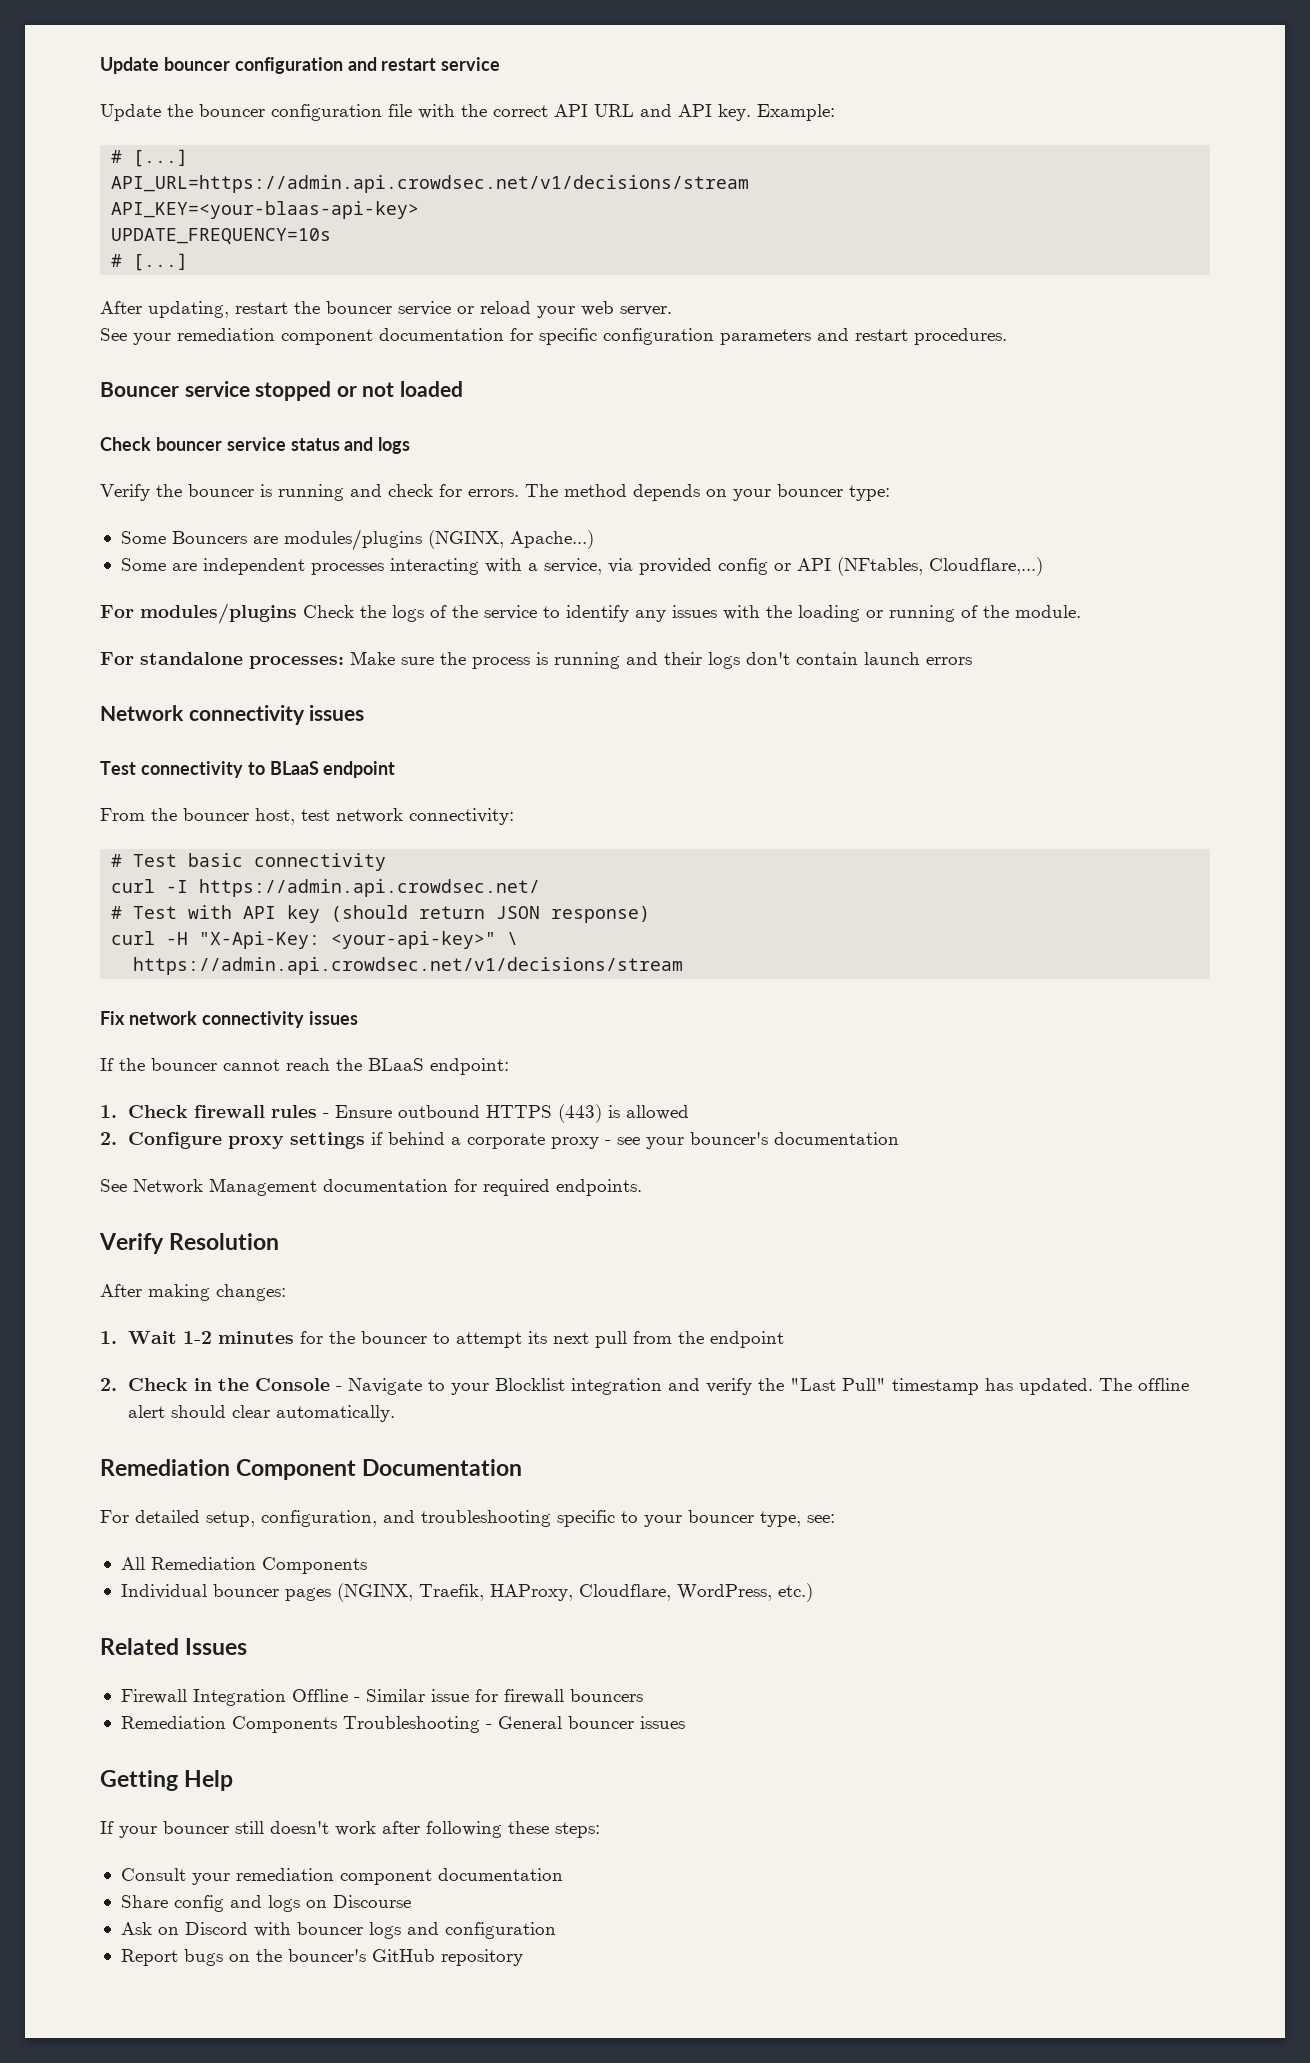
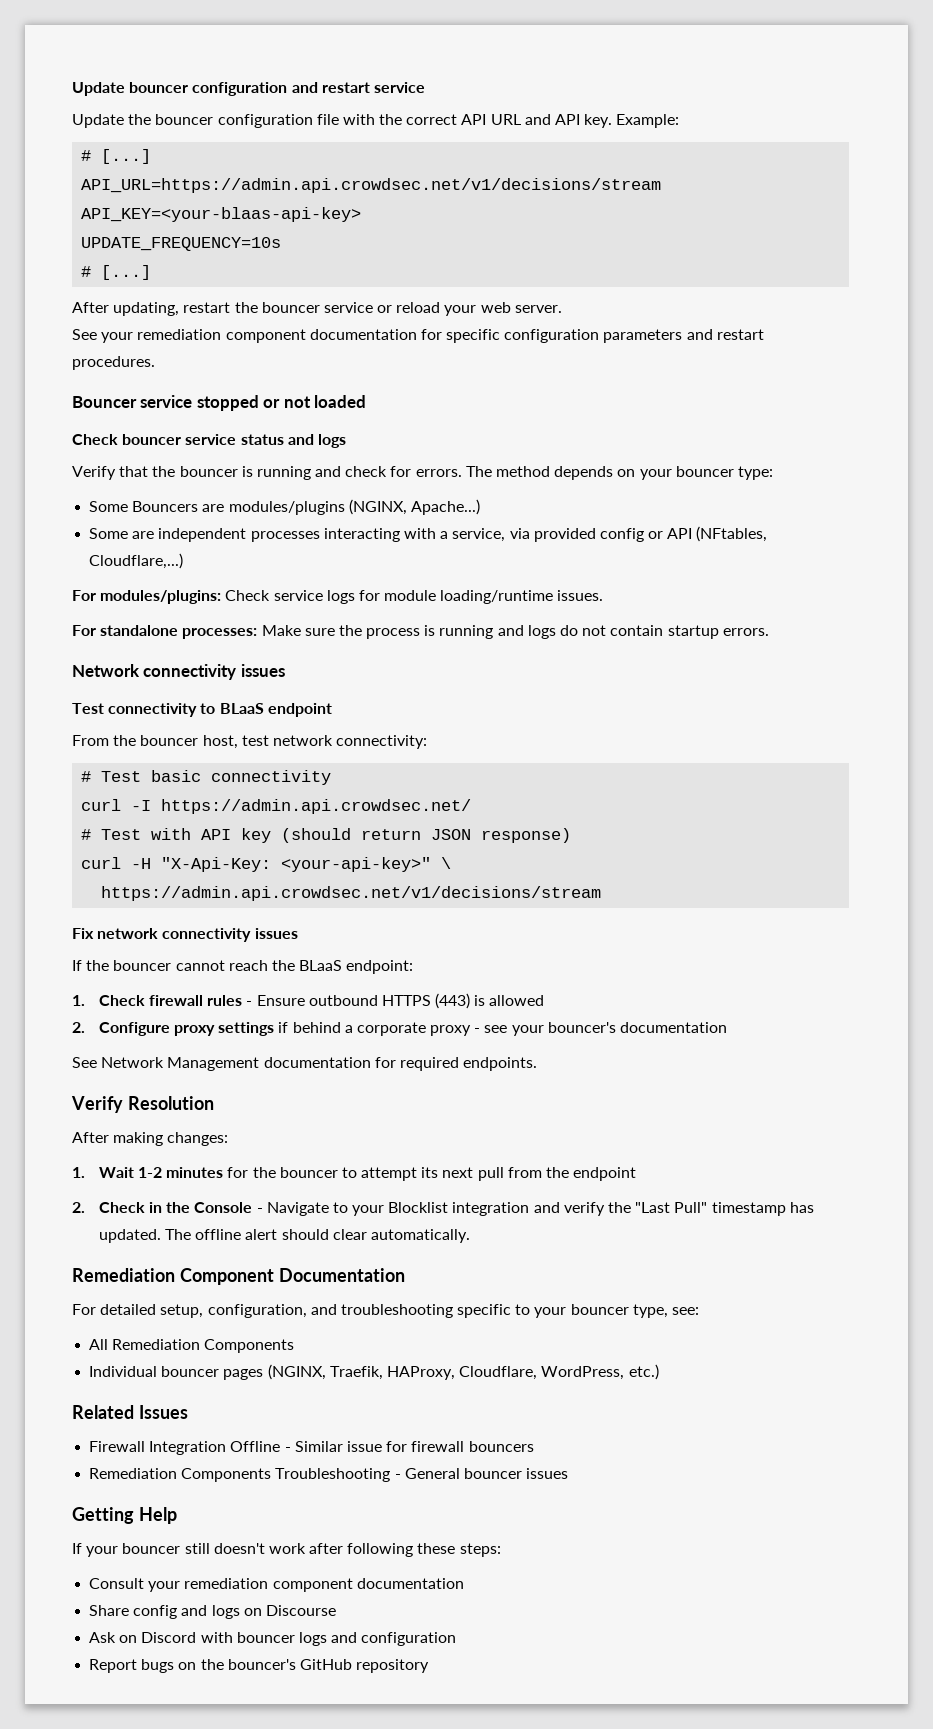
(150, 492) none -> [119,466,149,477] that
[140,603,1081,624] modules/plugins Check the logs of the service to identify any issues with the loading or running of the module. -> [100,590,604,604] modules/plugins: Check service logs for module loading/runtime issues.
[664,652,972,669] their logs don't contain launch errors -> [527,625,769,639] logs do not contain startup errors.

